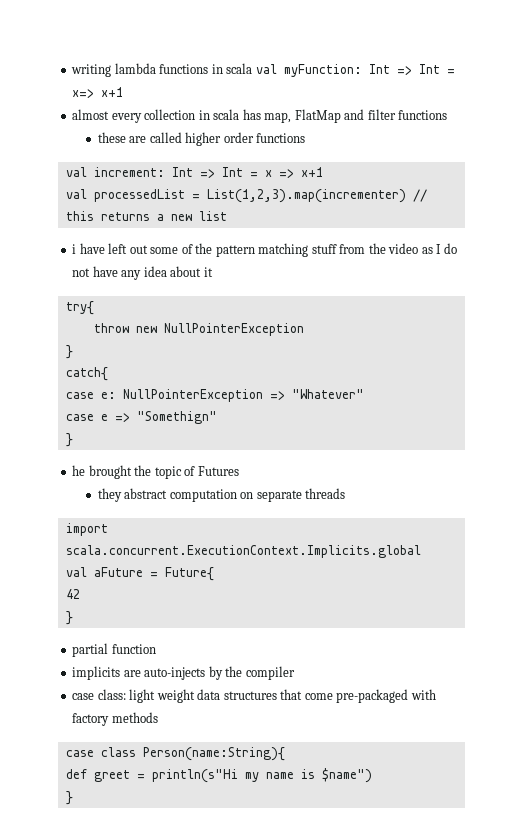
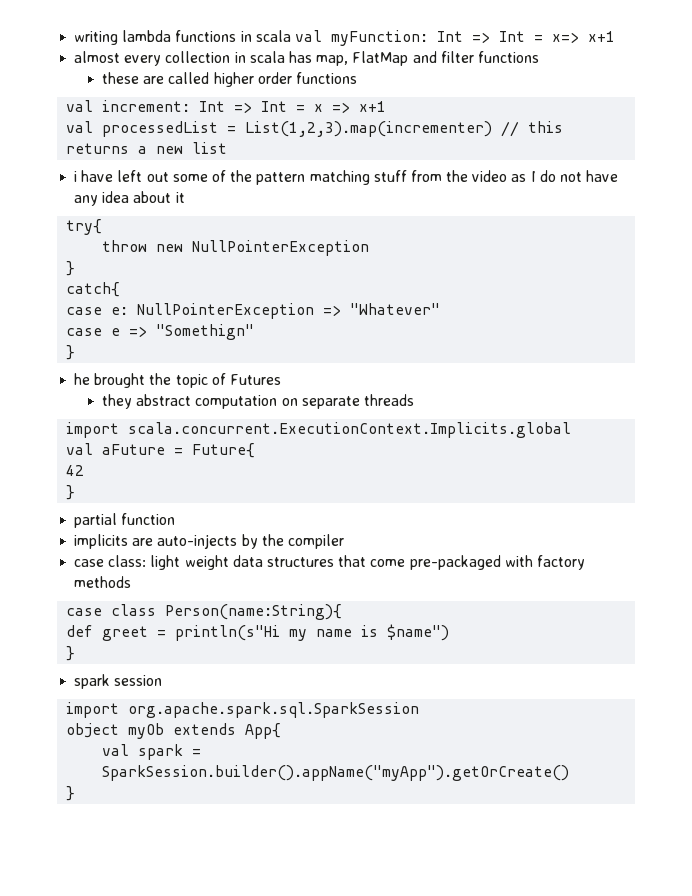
(73, 798) none -> [74,674,163,689] [66,702,420,718] [66,723,282,739] [102,744,202,760] [102,765,570,781] [66,786,76,801] // spark session // import org.apache.spark.sql.SparkSession // object myOb extends App{ // val spark = SparkSession.builder().appName("myApp").getOrCreate() // }

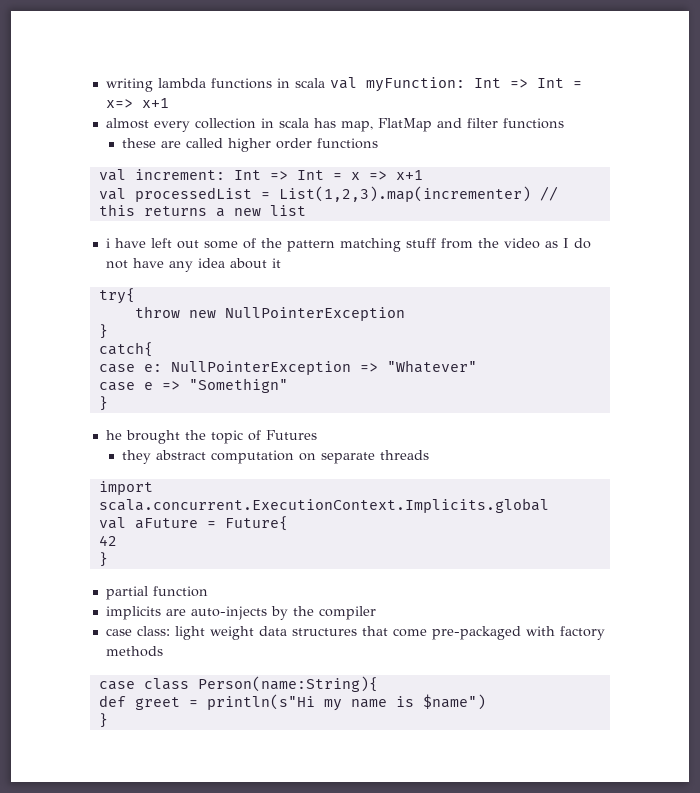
[74,674,163,689] [66,702,420,718] [66,723,282,739] [102,744,202,760] [102,765,570,781] [66,786,76,801] // spark session // import org.apache.spark.sql.SparkSession // object myOb extends App{ // val spark = SparkSession.builder().appName("myApp").getOrCreate() // } -> (108, 720) none

